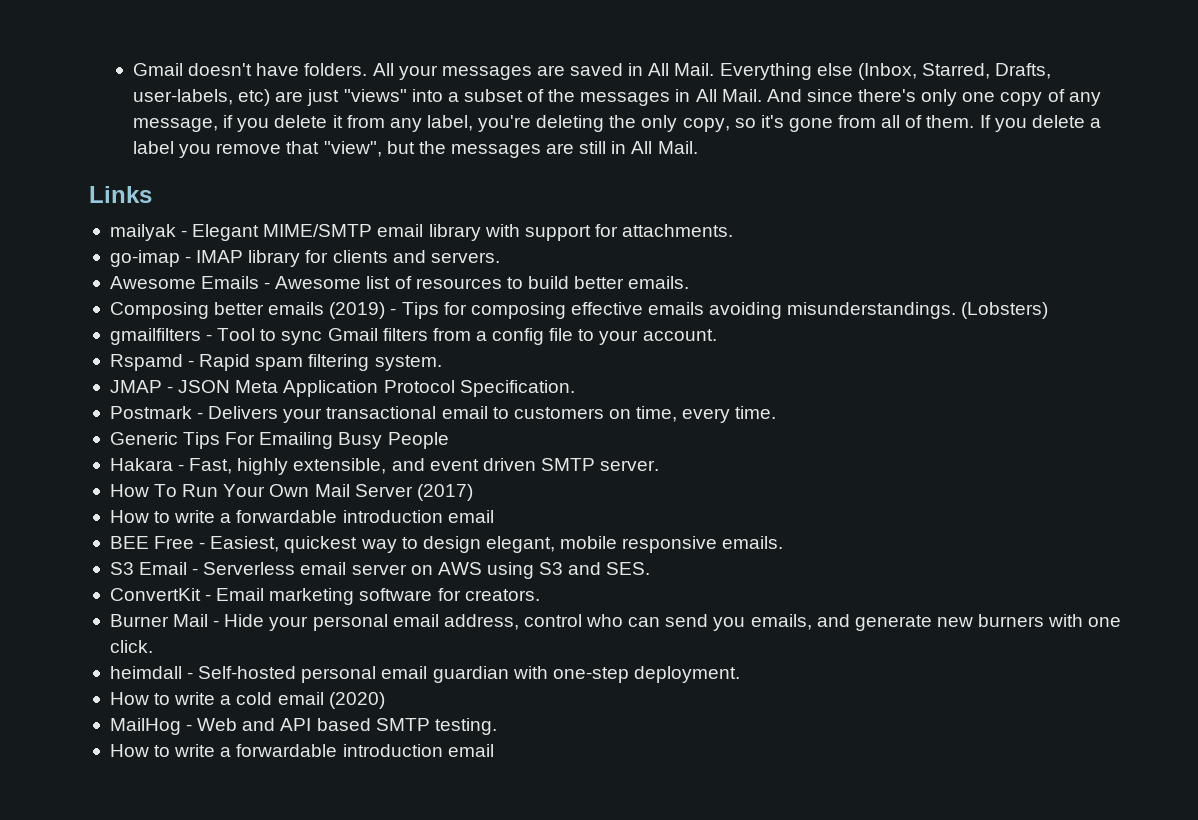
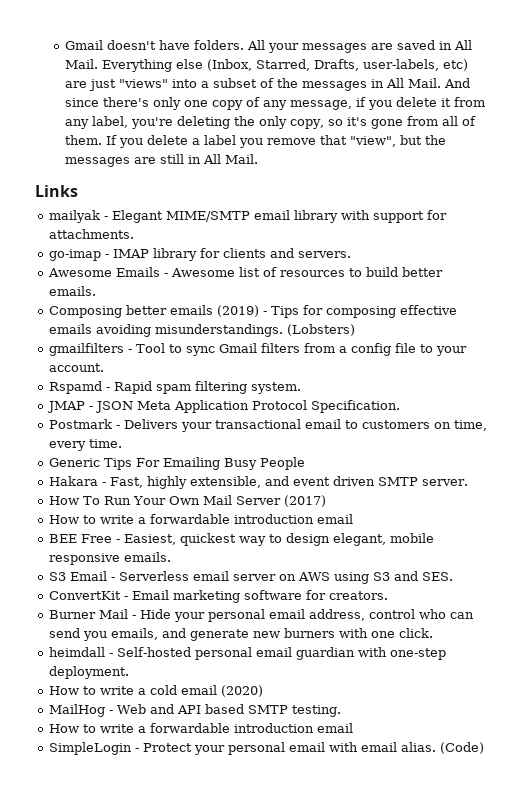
(494, 750) none -> [48,742,484,755] // SimpleLogin - Protect your personal email with email alias. (Code)

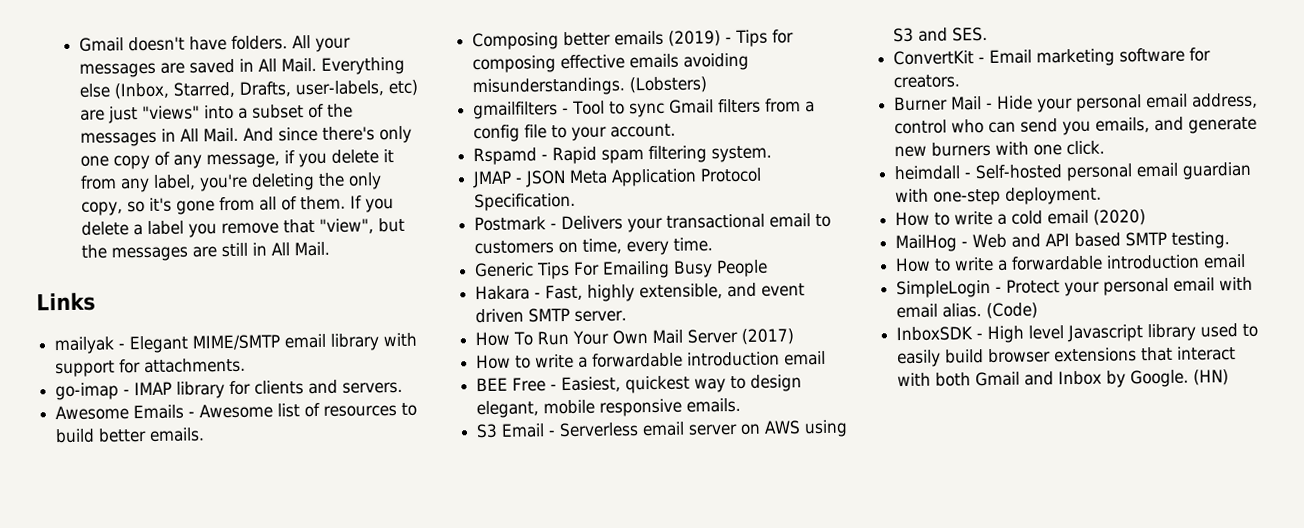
(484, 748) none -> [896,323,1259,344] [897,346,1237,368] [897,369,1230,388] // InboxSDK - High level Javascript library used to easily build browser extensions that interact with both Gmail and Inbox by Google. (HN)

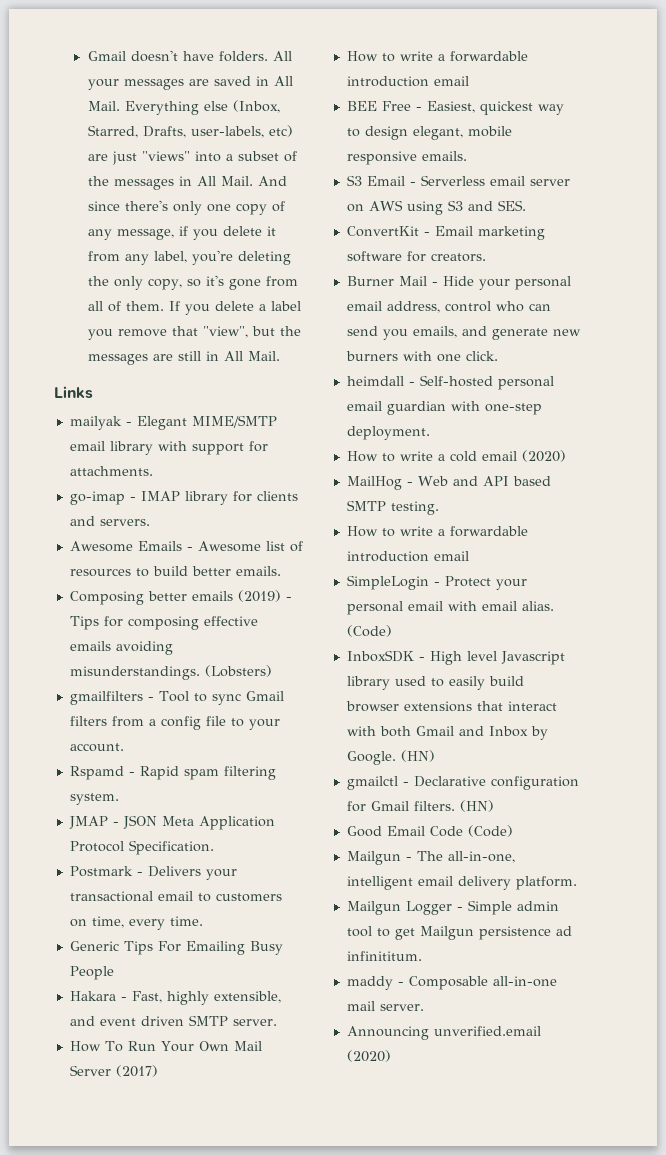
(1230, 377) none -> [346,776,579,790] [346,800,494,812] [346,825,513,837] [346,851,515,865] [346,876,577,890] [346,900,559,915] [346,926,572,940] [346,951,422,961] [346,976,557,990] [346,1001,424,1011] [346,1026,541,1040] [346,1050,391,1062] // gmailctl - Declarative configuration for Gmail filters. (HN) // Good Email Code (Code) // Mailgun - The all-in-one, intelligent email delivery platform. // Mailgun Logger - Simple admin tool to get Mailgun persistence ad infinititum. // maddy - Composable all-in-one mail server. // Announcing unverified.email (2020)

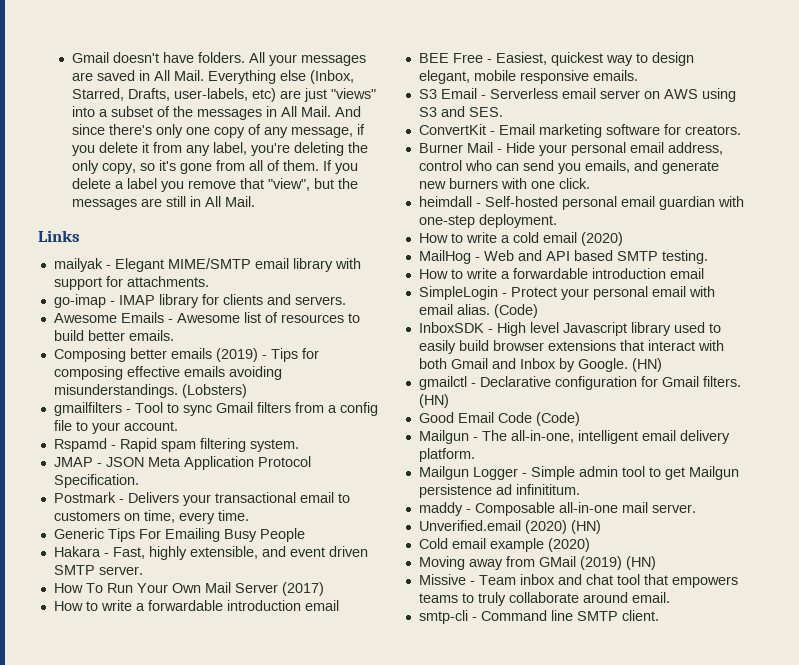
[346,1026,541,1040] [346,1050,391,1062] Announcing unverified.email (2020) -> [418,520,601,534] [418,538,590,552] [418,556,656,570] [418,574,738,588] [418,592,670,606] [418,610,659,624] Unverified.email (2020) (HN) // Cold email example (2020) // Moving away from GMail (2019) (HN) // Missive - Team inbox and chat tool that empowers teams to truly collaborate around email. // smtp-cli - Command line SMTP client.

